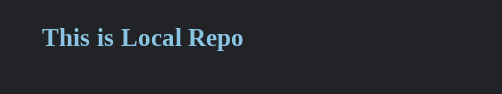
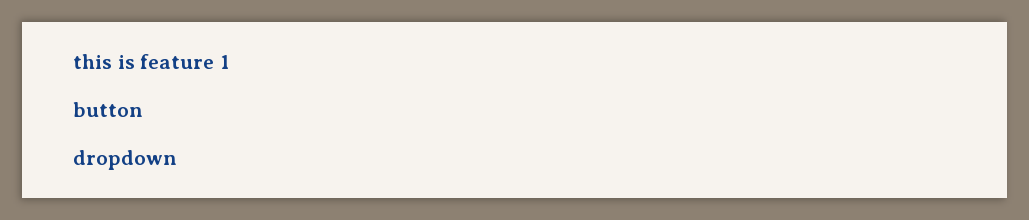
[42,28,245,51] This is Local Repo -> [73,54,230,69] [73,102,143,117] [73,150,177,170] this is feature 1 // button // dropdown

